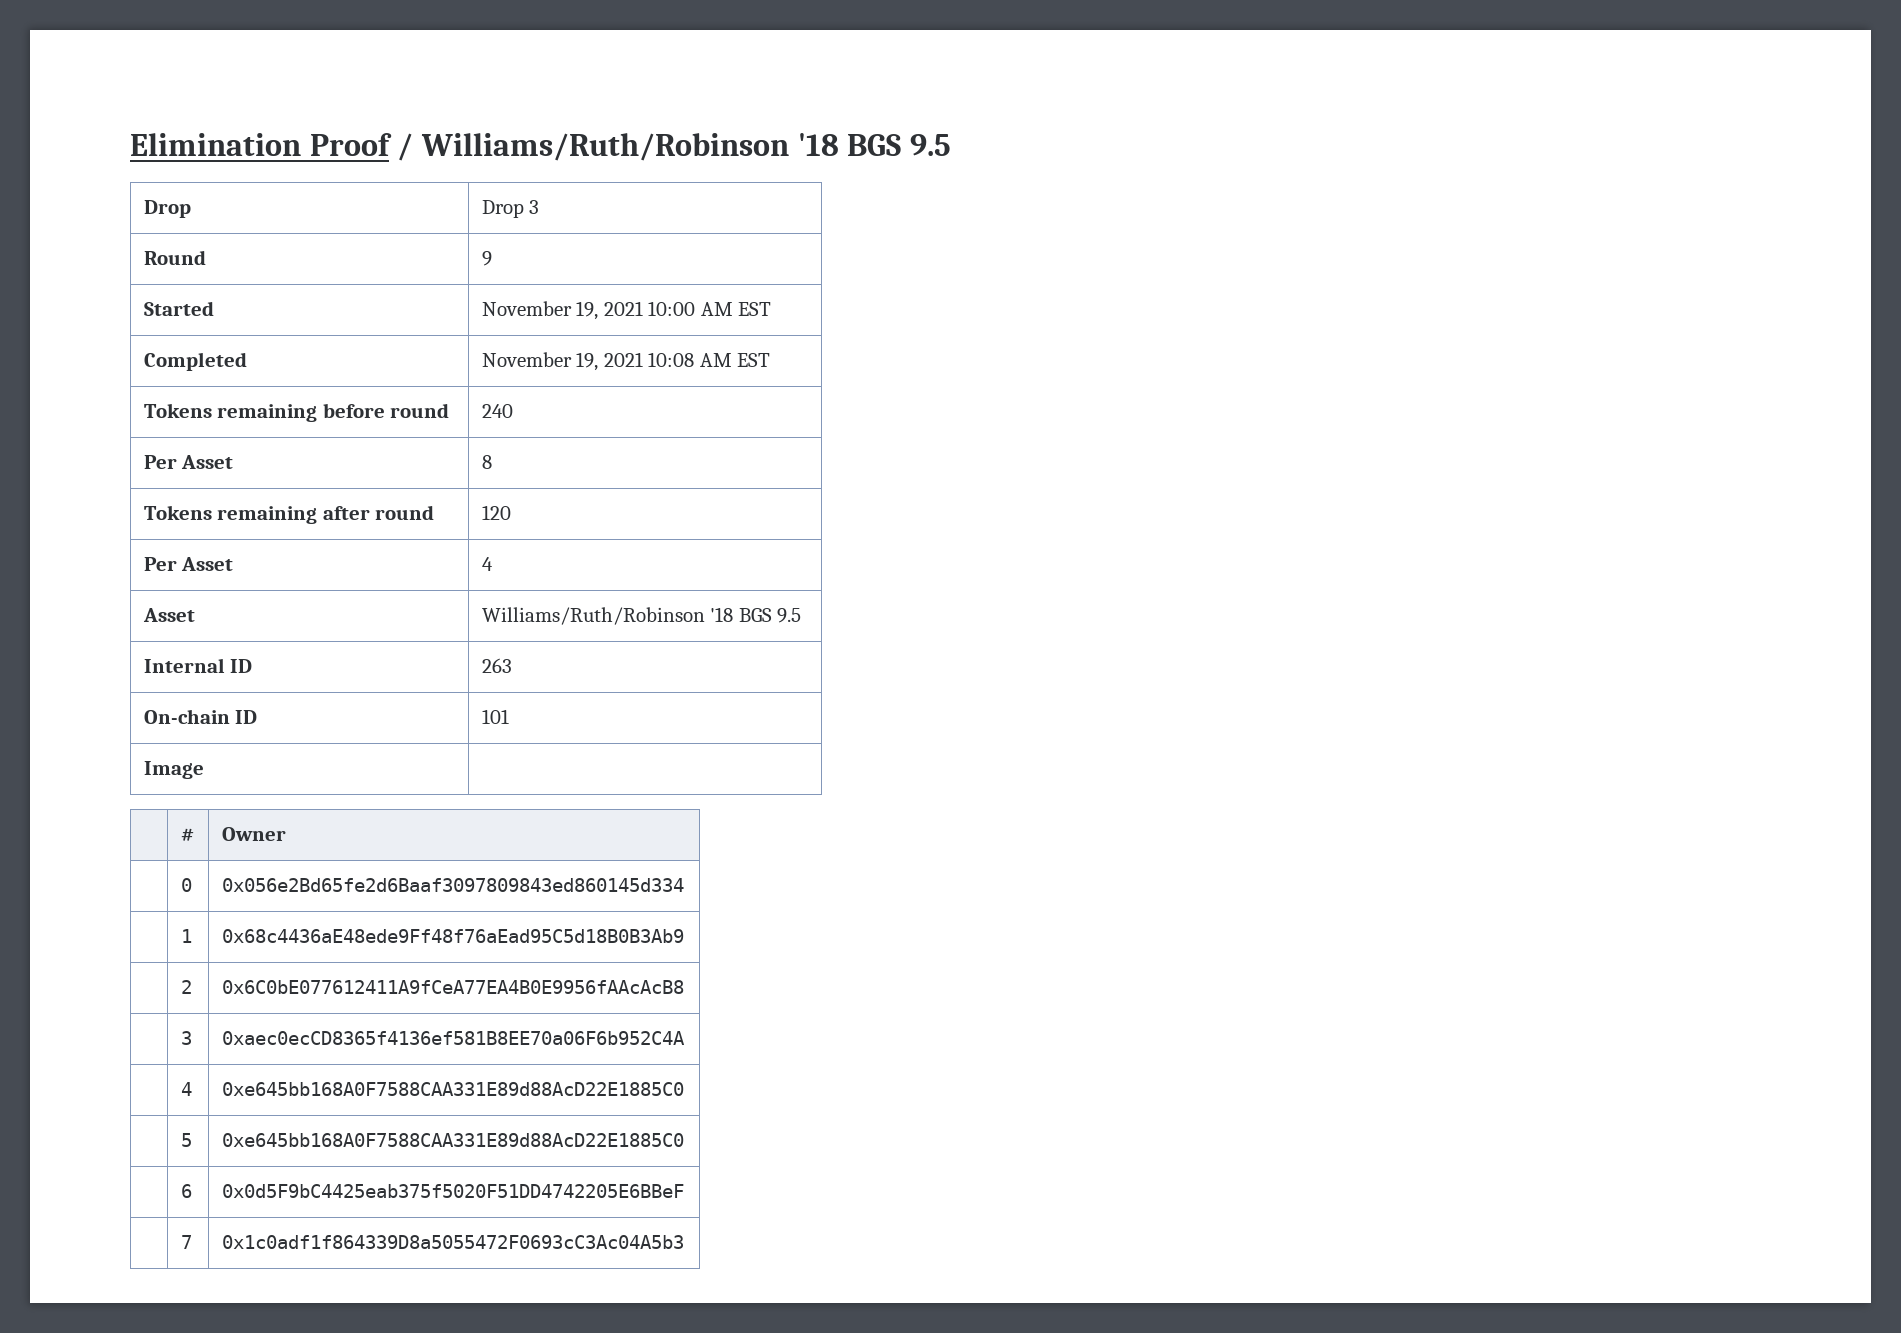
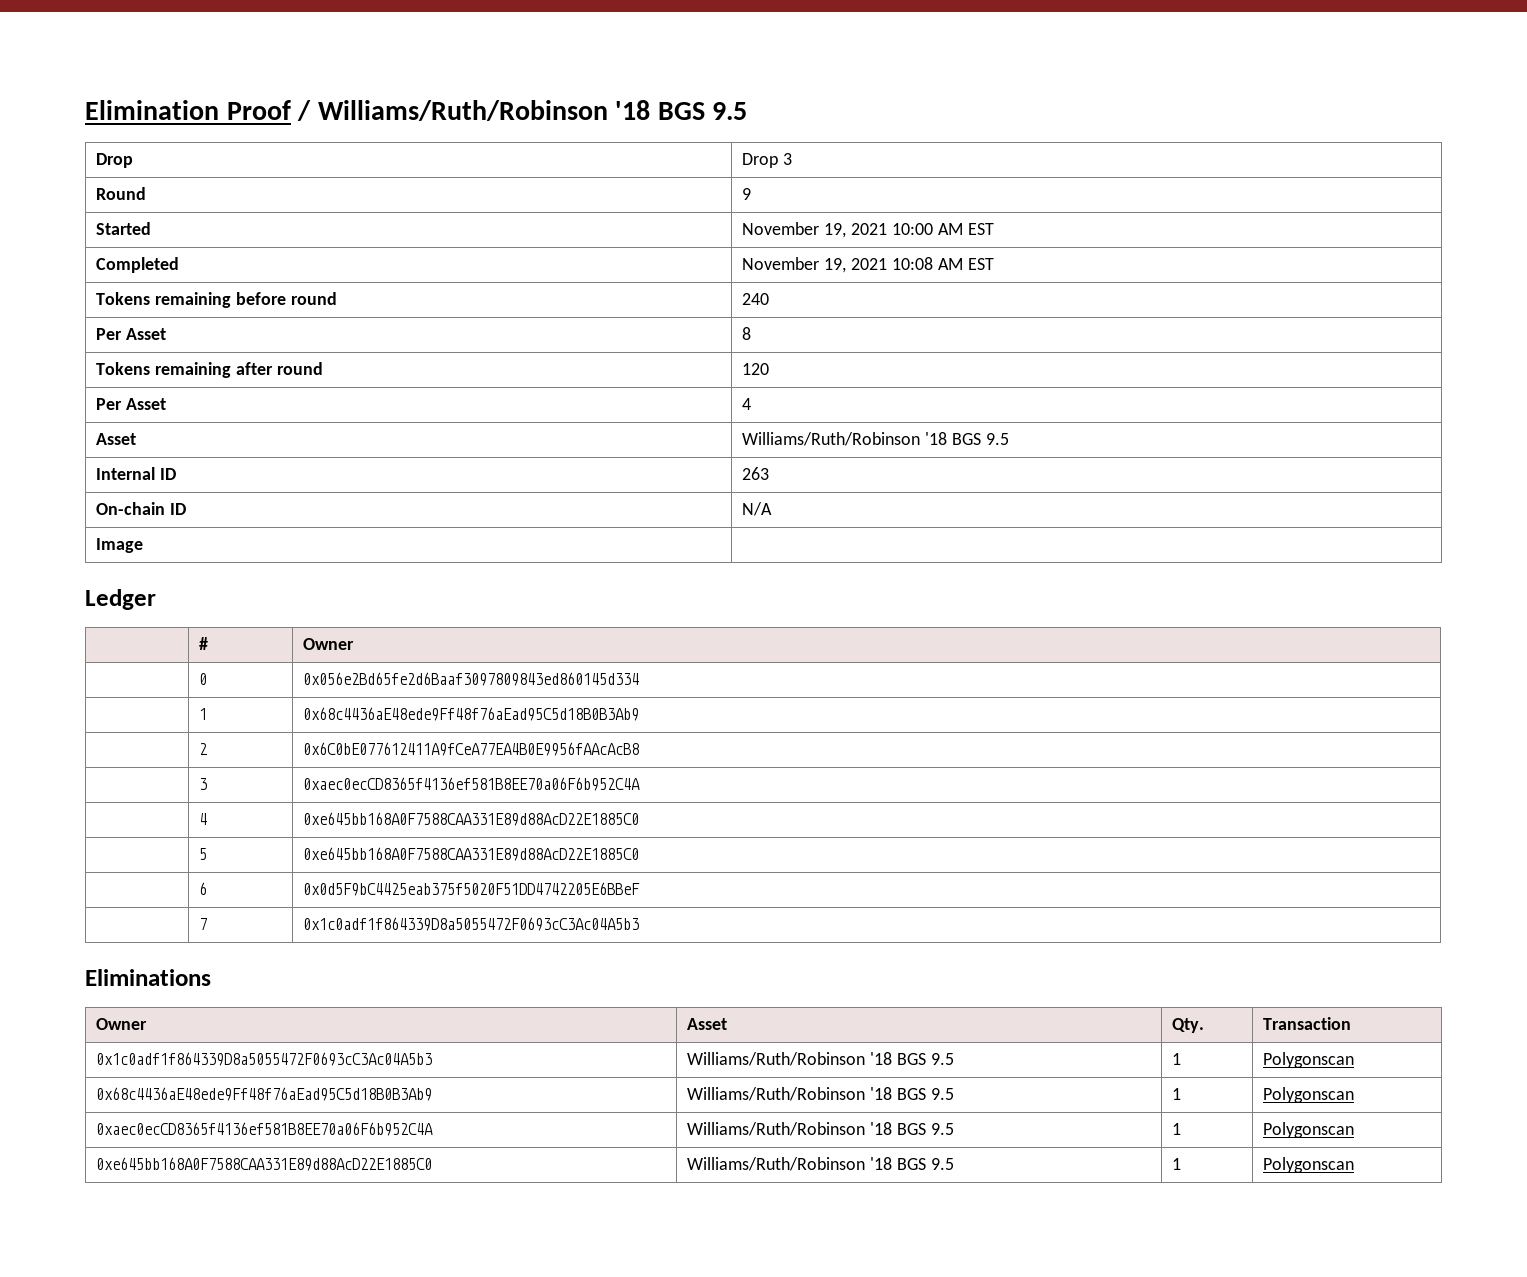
[481,709,509,724] 101 -> [742,502,773,516] N/A
(204, 770) none -> [85,589,156,610] // Ledger
(684, 1242) none -> [85,969,211,986] [96,1018,148,1030] [687,1018,728,1030] [1172,1018,1205,1033] [1263,1017,1352,1030] [96,1052,433,1066] [687,1052,954,1066] [1172,1053,1182,1065] [1263,1052,1355,1068] [96,1087,433,1101] [687,1087,954,1101] [1172,1088,1182,1100] [1263,1087,1355,1103] [96,1122,434,1136] [687,1122,954,1136] [1172,1123,1182,1135] [1263,1122,1355,1138] [96,1157,433,1171] [687,1157,954,1171] [1172,1158,1182,1170] [1263,1157,1355,1173] // Eliminations // Owner | Asset | Qty. | Transaction // 0x1c0adf1f864339D8a5055472F0693cC3Ac04A5b3 | Williams/Ruth/Robinson '18 BGS 9.5 | 1 | Polygonscan // 0x68c4436aE48ede9Ff48f76aEad95C5d18B0B3Ab9 | Williams/Ruth/Robinson '18 BGS 9.5 | 1 | Polygonscan // 0xaec0ecCD8365f4136ef581B8EE70a06F6b952C4A | Williams/Ruth/Robinson '18 BGS 9.5 | 1 | Polygonscan // 0xe645bb168A0F7588CAA331E89d88AcD22E1885C0 | Williams/Ruth/Robinson '18 BGS 9.5 | 1 | Polygonscan

